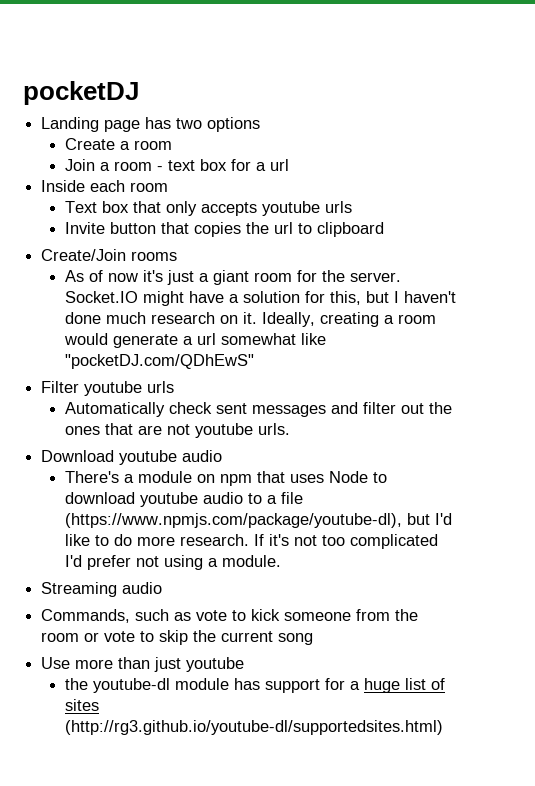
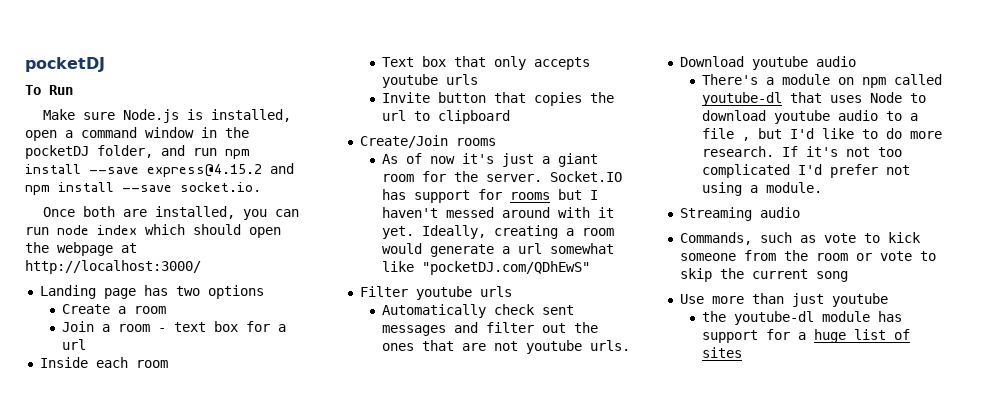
[23,81,139,105] pocketDJ -> [25,57,105,72] [25,85,73,95] [43,109,292,123] [25,127,249,141] [25,145,250,159] [25,163,294,177] [25,182,261,195] [43,206,300,220] [25,224,281,238] [25,242,137,256] [25,260,201,274] pocketDJ // To Run // Make sure Node.js is installed, open a command window in the pocketDJ folder, and run npm install --save express@4.15.2 and npm install --save socket.io. // Once both are installed, you can run node index which should open the webpage at http://localhost:3000/
[142,291,456,306] [64,312,257,324] might have a solution for this, but I haven't done much research on it. -> [381,189,598,203] [381,207,614,218] [381,226,414,239] has support for rooms but I haven't messed around with it yet.
(252, 480) none -> [893,74,942,85] [701,92,782,106] called youtube-dl
[64,513,402,528] (https://www.npmjs.com/package/youtube-dl), -> [741,137,750,141] ,
[64,720,443,735] (http://rg3.github.io/youtube-dl/supportedsites.html) -> (742, 352) none

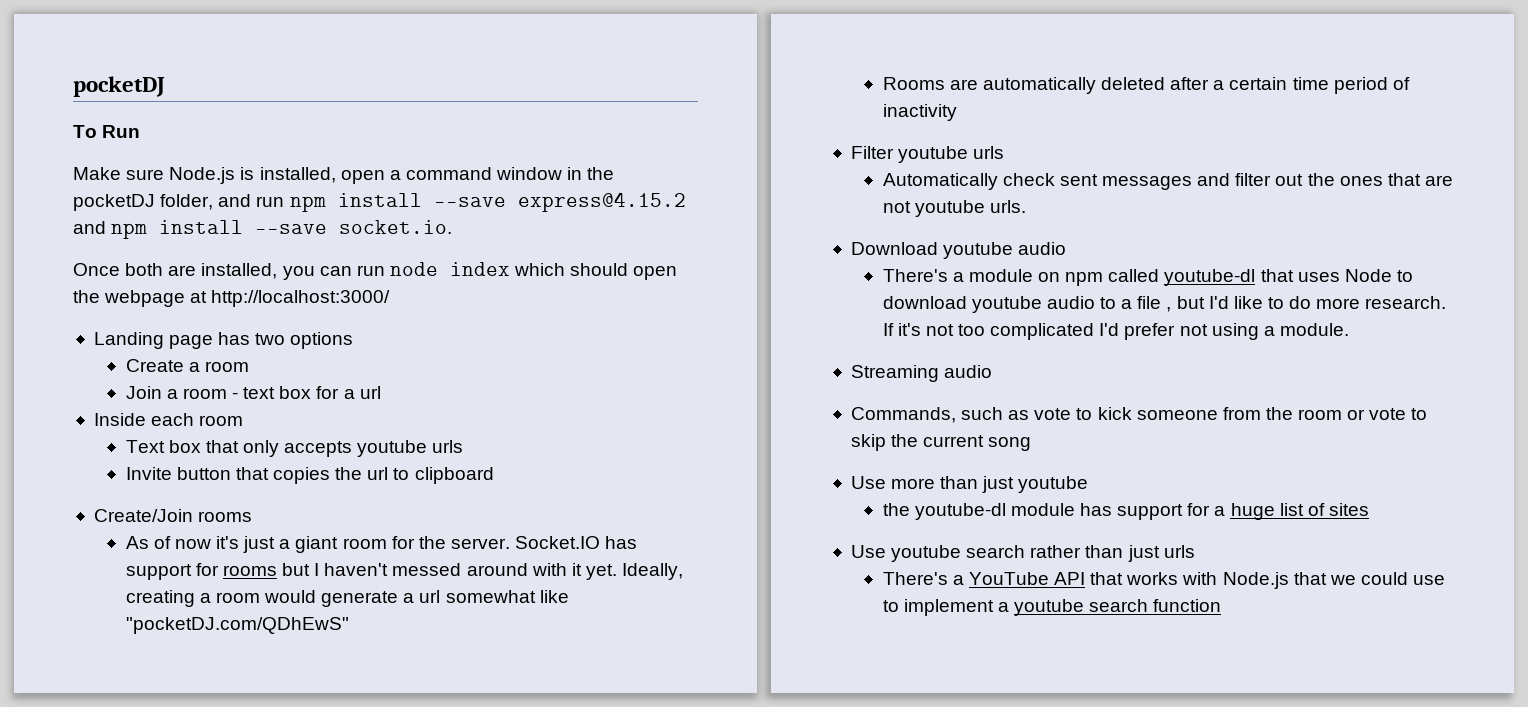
(590, 268) none -> [882,77,1410,94] [882,104,957,121] // Rooms are automatically deleted after a certain time period of inactivity
(742, 352) none -> [850,545,1195,562] [882,572,1446,589] [882,599,1222,616] // Use youtube search rather than just urls // There's a YouTube API that works with Node.js that we could use to implement a youtube search function

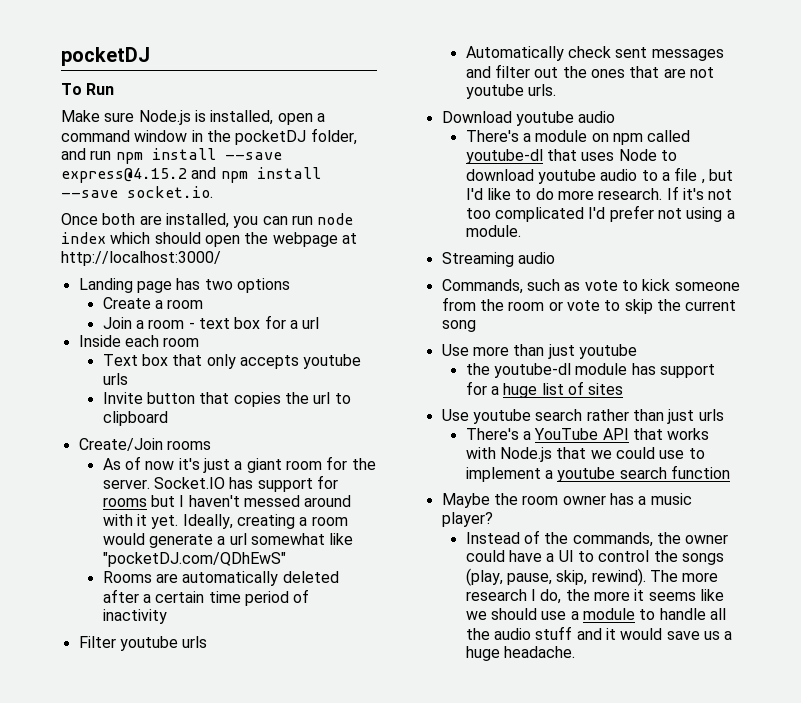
(1222, 605) none -> [441,493,692,508] [441,512,493,527] [465,530,729,547] [465,550,724,565] [465,568,719,586] [465,589,724,604] [465,608,726,620] [465,626,733,640] [465,646,575,661] // Maybe the room owner has a music player? // Instead of the commands, the owner could have a UI to control the songs (play, pause, skip, rewind). The more research I do, the more it seems like we should use a module to handle all the audio stuff and it would save us a huge headache.

